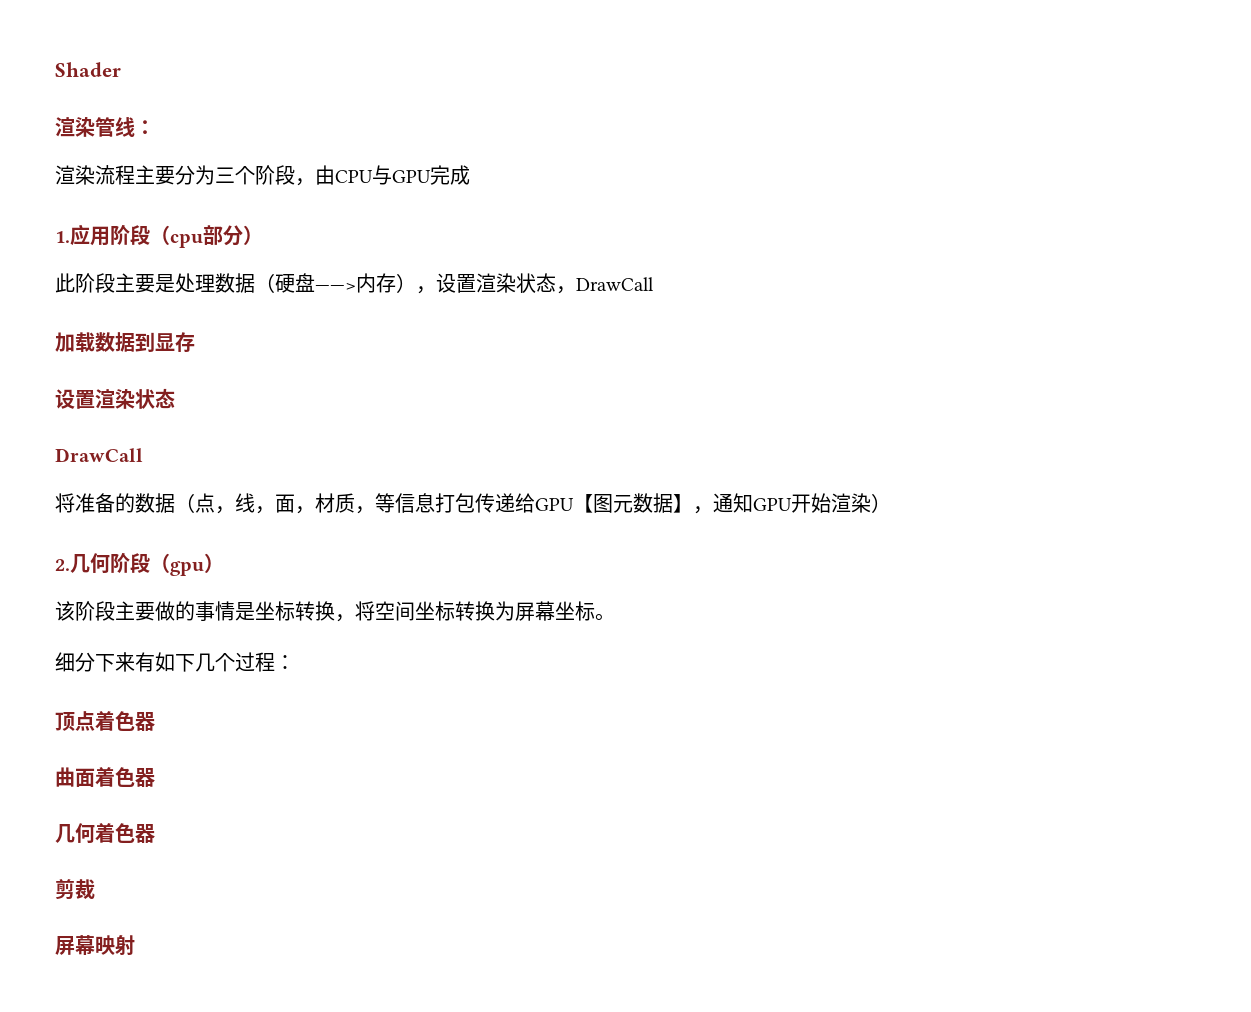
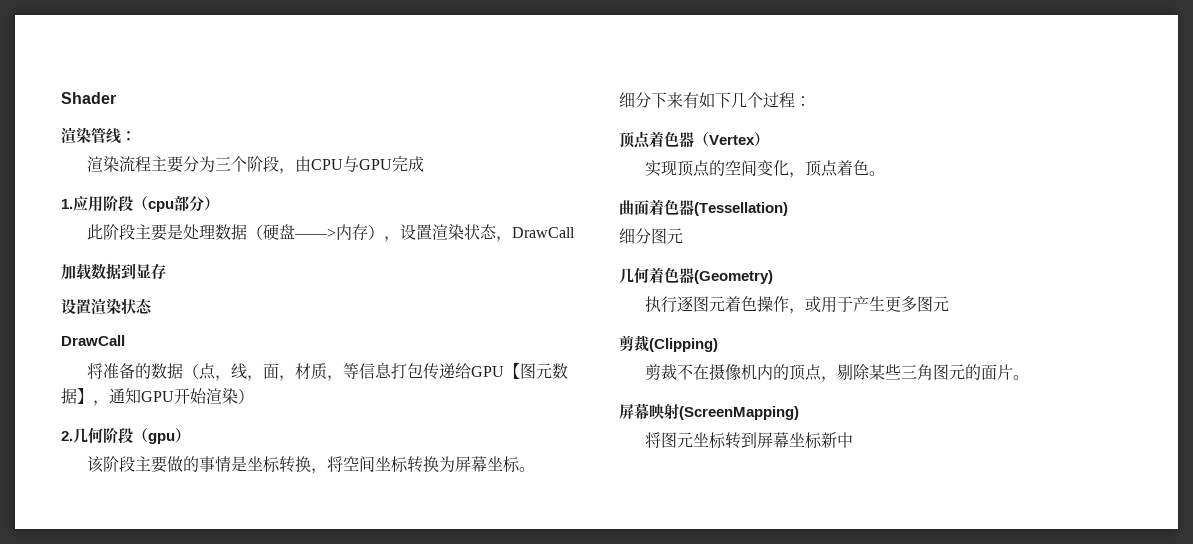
(155, 721) none -> [694,132,769,147] [644,160,885,178] （Vertex） // 实现顶点的空间变化，顶点着色。
(155, 777) none -> [694,202,788,216] [619,228,683,244] (Tessellation) // 细分图元
[55,879,95,900] [55,935,135,956] // 剪裁 // 屏幕映射 -> [694,270,773,284] [644,296,949,314] [619,335,718,352] [644,364,1029,382] [619,403,799,420] [644,432,853,449] (Geometry) // 执行逐图元着色操作，或用于产生更多图元 // 剪裁(Clipping) // 剪裁不在摄像机内的顶点，剔除某些三角图元的面片。 // 屏幕映射(ScreenMapping) // 将图元坐标转到屏幕坐标新中

